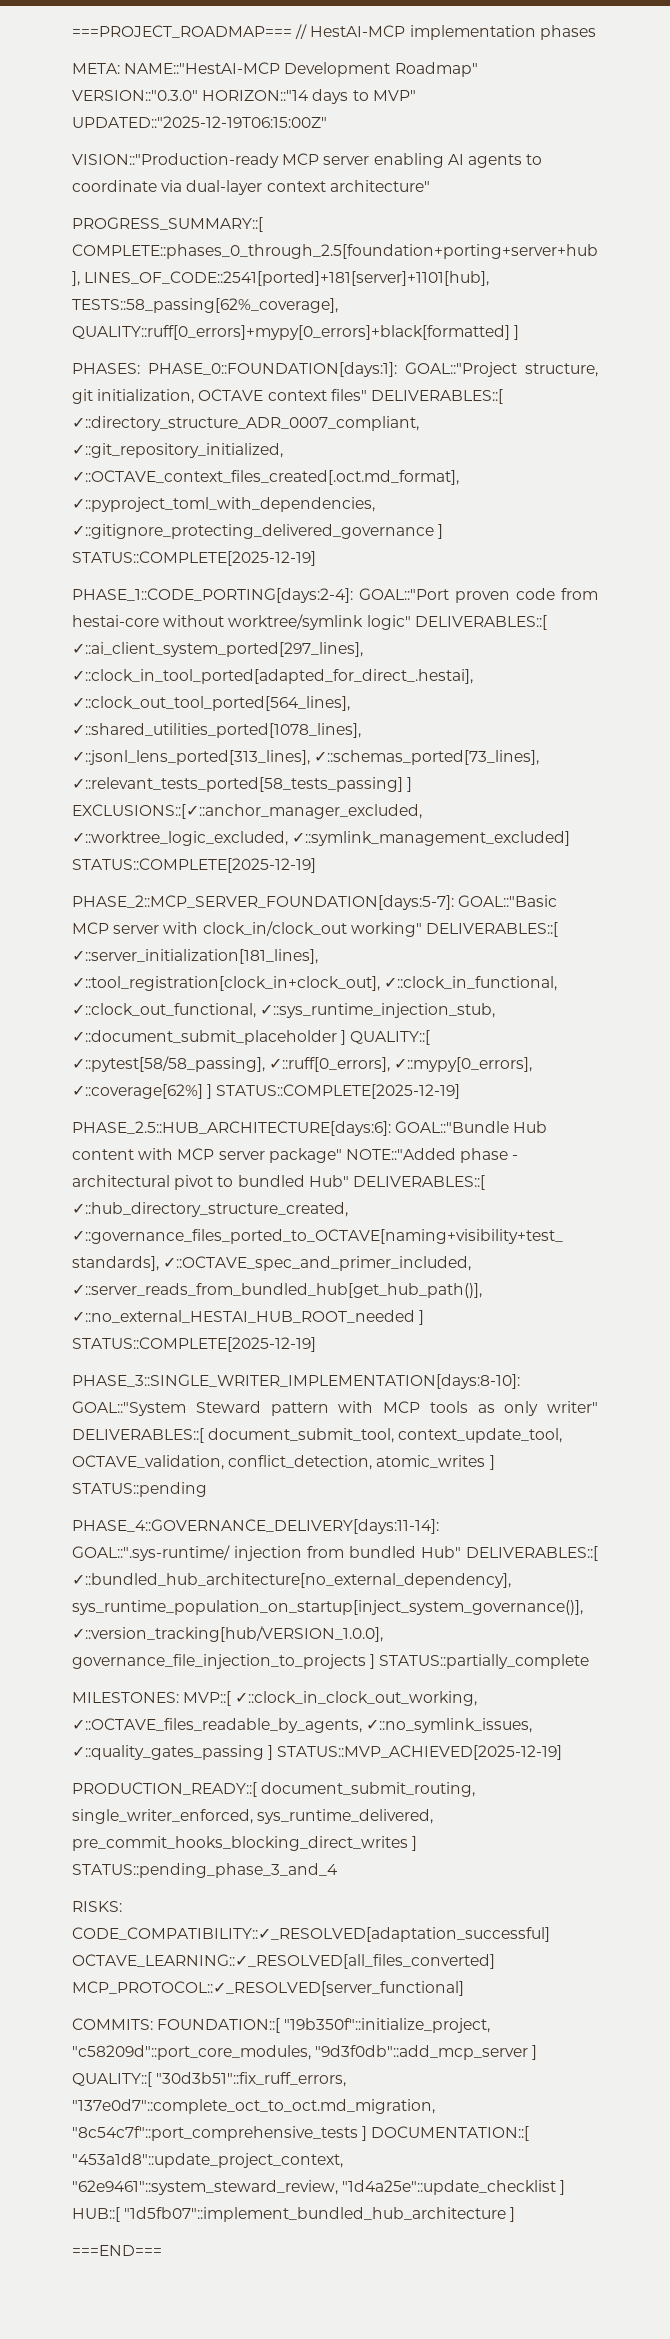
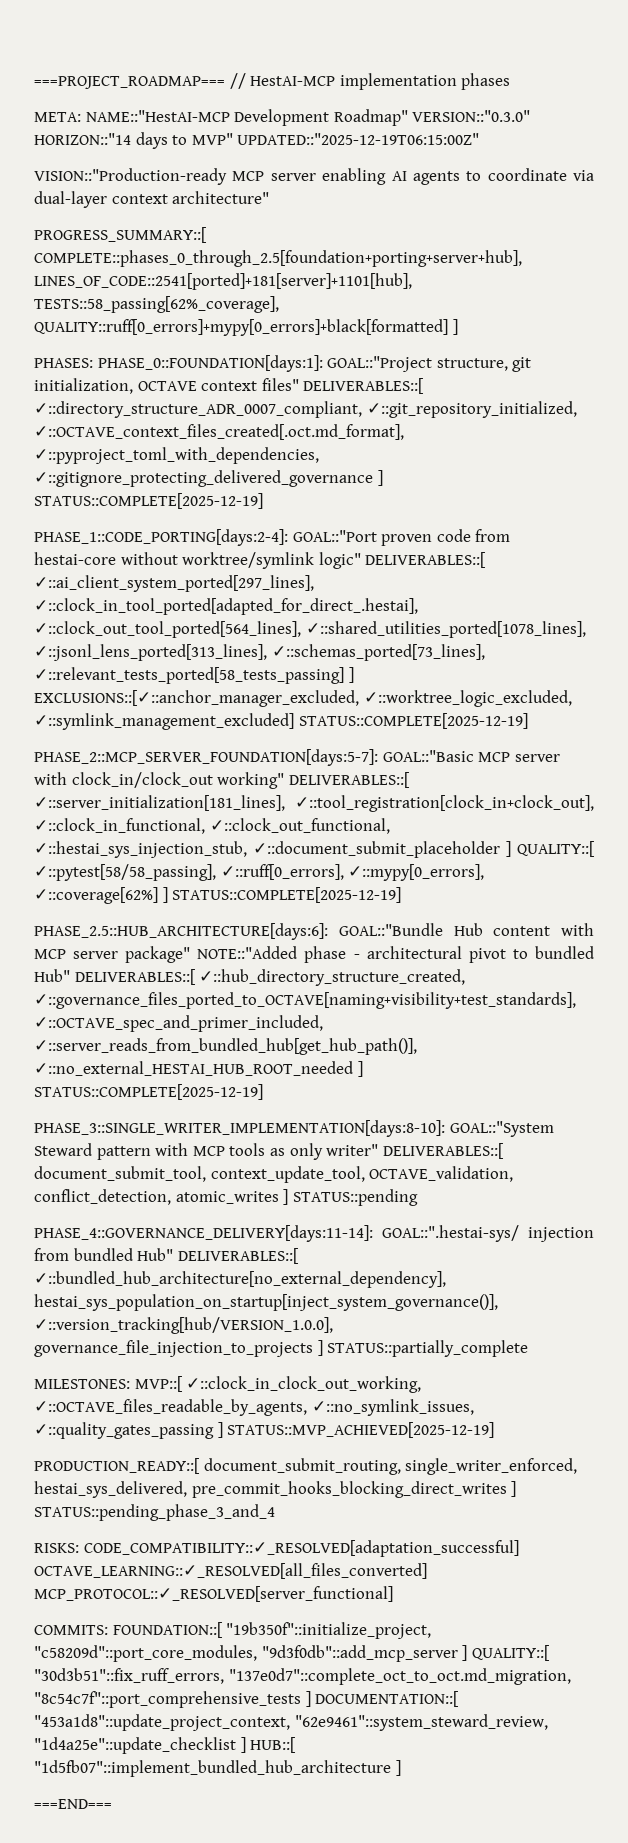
[260,1003,496,1018] ✓::sys_runtime_injection_stub, -> [34,841,247,858] ✓::hestai_sys_injection_stub,
[72,1545,230,1561] GOAL::".sys-runtime/ -> [381,1225,519,1242] GOAL::".hestai-sys/
[72,1600,583,1615] sys_runtime_population_on_startup[inject_system_governance()], -> [34,1294,498,1311] hestai_sys_population_on_startup[inject_system_governance()],
[257,1809,434,1824] sys_runtime_delivered, -> [34,1481,187,1498] hestai_sys_delivered,

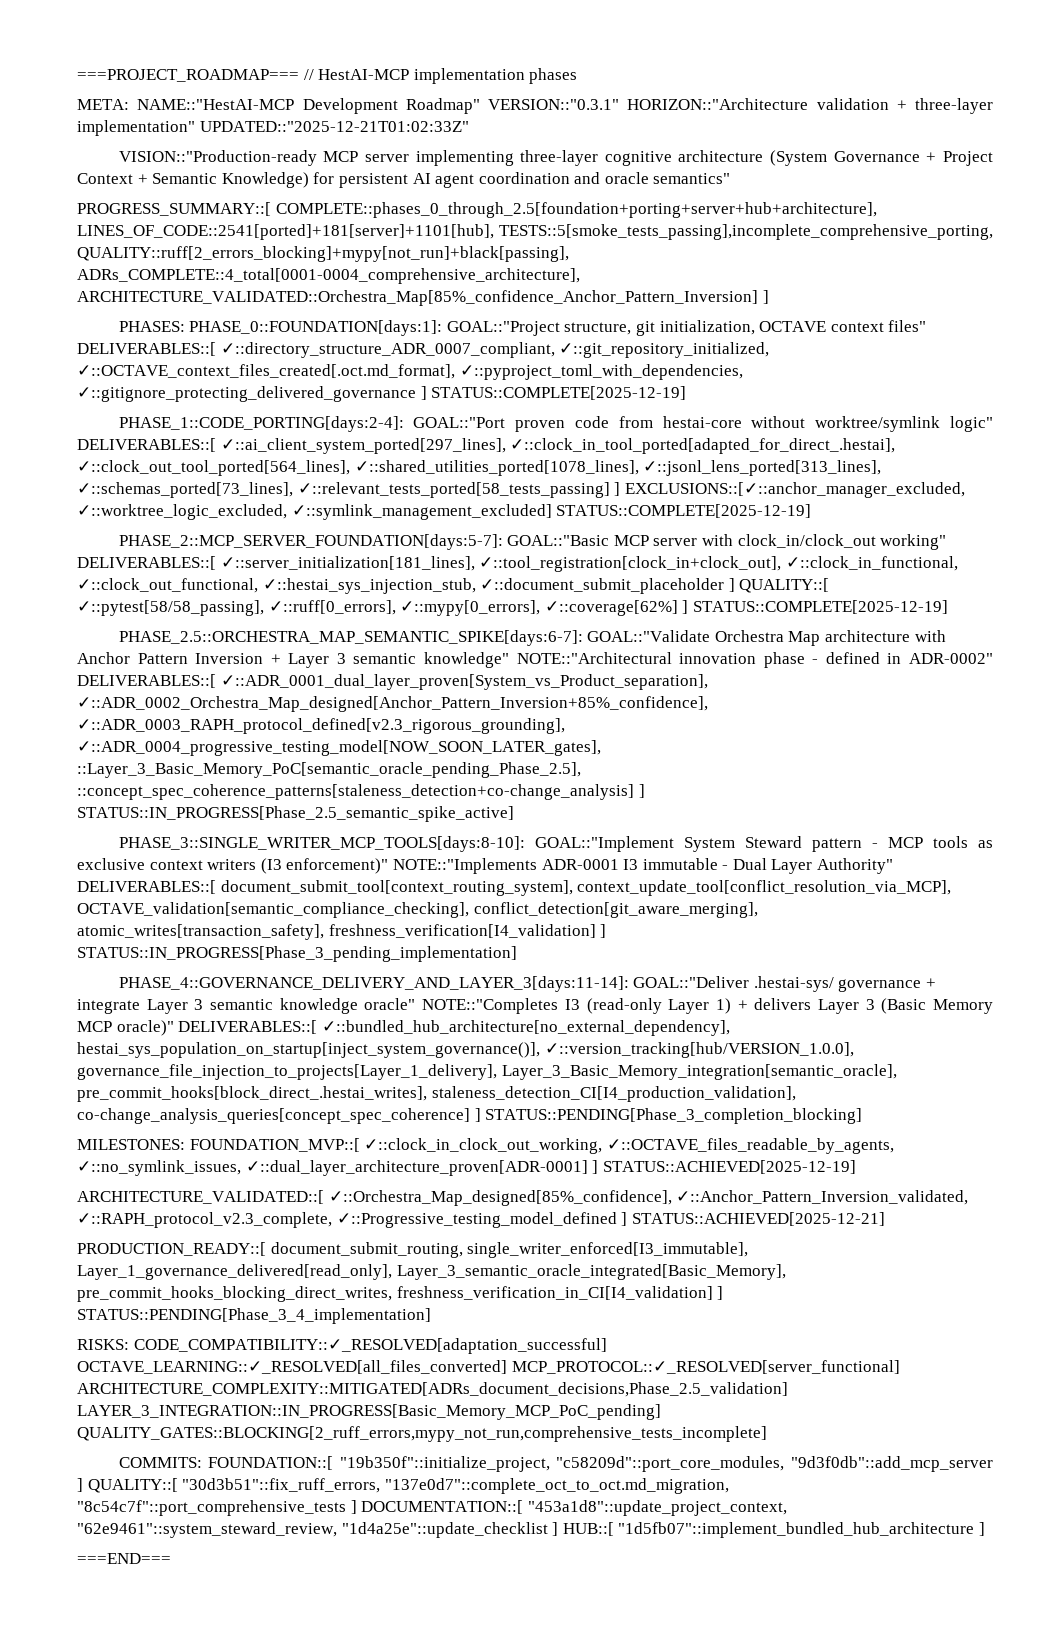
[412,110,531,122] [34,132,480,149] [34,168,594,185] [34,191,270,208] [34,227,207,243] [34,250,522,267] [34,273,412,290] [34,296,279,313] [34,319,448,336] VERSION::"0.3.0" HORIZON::"14 days to MVP" UPDATED::"2025-12-19T06:15:00Z" // VISION::"Production-ready MCP server enabling AI agents to coordinate via dual-layer context architecture" // PROGRESS_SUMMARY::[ COMPLETE::phases_0_through_2.5[foundation+porting+server+hub], LINES_OF_CODE::2541[ported]+181[server]+1101[hub], TESTS::58_passing[62%_coverage], QUALITY::ruff[0_errors]+mypy[0_errors]+black[formatted] -> [488,98,993,114] [77,120,469,136] [118,150,993,166] [77,172,731,188] [77,202,877,218] [77,224,993,240] [77,246,569,262] [77,268,580,284] [77,290,758,306] VERSION::"0.3.1" HORIZON::"Architecture validation + three-layer implementation" UPDATED::"2025-12-21T01:02:33Z" // VISION::"Production-ready MCP server implementing three-layer cognitive architecture (System Governance + Project Context + Semantic Knowledge) for persistent AI agent coordination and oracle semantics" // PROGRESS_SUMMARY::[ COMPLETE::phases_0_through_2.5[foundation+porting+server+hub+architecture], LINES_OF_CODE::2541[ported]+181[server]+1101[hub], TESTS::5[smoke_tests_passing],incomplete_comprehensive_porting, QUALITY::ruff[2_errors_blocking]+mypy[not_run]+black[passing], ADRs_COMPLETE::4_total[0001-0004_comprehensive_architecture], ARCHITECTURE_VALIDATED::Orchestra_Map[85%_confidence_Anchor_Pattern_Inversion]
[34,923,594,940] [34,946,594,963] [34,969,466,986] [34,992,576,1009] [34,1015,323,1032] [34,1038,417,1055] [34,1061,363,1077] [34,1084,263,1100] [34,1120,554,1137] PHASE_2.5::HUB_ARCHITECTURE[days:6]: GOAL::"Bundle Hub content with MCP server package" NOTE::"Added phase - architectural pivot to bundled Hub" DELIVERABLES::[ ✓::hub_directory_structure_created, ✓::governance_files_ported_to_OCTAVE[naming+visibility+test_standards], ✓::OCTAVE_spec_and_primer_included, ✓::server_reads_from_bundled_hub[get_hub_path()], ✓::no_external_HESTAI_HUB_ROOT_needed ] STATUS::COMPLETE[2025-12-19] // PHASE_3::SINGLE_WRITER_IMPLEMENTATION[days:8-10]: GOAL::"System -> [118,630,946,646] [77,652,993,668] [77,674,708,690] [77,696,708,712] [77,718,565,734] [77,740,601,756] [77,762,581,778] [77,784,645,800] [77,806,514,822] [118,836,735,852] PHASE_2.5::ORCHESTRA_MAP_SEMANTIC_SPIKE[days:6-7]: GOAL::"Validate Orchestra Map architecture with Anchor Pattern Inversion + Layer 3 semantic knowledge" NOTE::"Architectural innovation phase - defined in ADR-0002" DELIVERABLES::[ ✓::ADR_0001_dual_layer_proven[System_vs_Product_separation], ✓::ADR_0002_Orchestra_Map_designed[Anchor_Pattern_Inversion+85%_confidence], ✓::ADR_0003_RAPH_protocol_defined[v2.3_rigorous_grounding], ✓::ADR_0004_progressive_testing_model[NOW_SOON_LATER_gates], ::Layer_3_Basic_Memory_PoC[semantic_oracle_pending_Phase_2.5], ::concept_spec_coherence_patterns[staleness_detection+co-change_analysis] ] STATUS::IN_PROGRESS[Phase_2.5_semantic_spike_active] // PHASE_3::SINGLE_WRITER_MCP_TOOLS[days:8-10]: GOAL::"Implement System
[155,1143,189,1156] with -> [871,843,878,848] -
[289,1143,504,1160] [34,1166,514,1183] [34,1189,418,1206] [34,1225,594,1242] [34,1248,299,1264] [34,1271,446,1288] [34,1294,498,1311] [34,1317,333,1334] [34,1340,529,1357] only writer" DELIVERABLES::[ document_submit_tool, context_update_tool, OCTAVE_validation, conflict_detection, atomic_writes ] STATUS::pending // PHASE_4::GOVERNANCE_DELIVERY[days:11-14]: GOAL::".hestai-sys/ injection from bundled Hub" DELIVERABLES::[ ✓::bundled_hub_architecture[no_external_dependency], hestai_sys_population_on_startup[inject_system_governance()], ✓::version_tracking[hub/VERSION_1.0.0], governance_file_injection_to_projects ] STATUS::partially_complete -> [77,858,894,874] [77,880,952,896] [77,902,758,918] [77,924,607,940] [77,946,517,962] [118,976,936,992] [77,998,993,1014] [77,1020,730,1036] [77,1042,854,1058] [77,1064,897,1080] [77,1086,796,1102] [77,1108,863,1124] exclusive context writers (I3 enforcement)" NOTE::"Implements ADR-0001 I3 immutable - Dual Layer Authority" DELIVERABLES::[ document_submit_tool[context_routing_system], context_update_tool[conflict_resolution_via_MCP], OCTAVE_validation[semantic_compliance_checking], conflict_detection[git_aware_merging], atomic_writes[transaction_safety], freshness_verification[I4_validation] ] STATUS::IN_PROGRESS[Phase_3_pending_implementation] // PHASE_4::GOVERNANCE_DELIVERY_AND_LAYER_3[days:11-14]: GOAL::"Deliver .hestai-sys/ governance + integrate Layer 3 semantic knowledge oracle" NOTE::"Completes I3 (read-only Layer 1) + delivers Layer 3 (Basic Memory MCP oracle)" DELIVERABLES::[ ✓::bundled_hub_architecture[no_external_dependency], hestai_sys_population_on_startup[inject_system_governance()], ✓::version_tracking[hub/VERSION_1.0.0], governance_file_injection_to_projects[Layer_1_delivery], Layer_3_Basic_Memory_integration[semantic_oracle], pre_commit_hooks[block_direct_.hestai_writes], staleness_detection_CI[I4_production_validation], co-change_analysis_queries[concept_spec_coherence] ] STATUS::PENDING[Phase_3_completion_blocking]
[134,1376,183,1392] MVP::[ -> [189,1138,360,1152] FOUNDATION_MVP::[
[34,1422,495,1439] [34,1458,578,1475] [34,1481,517,1498] [34,1504,275,1521] ✓::quality_gates_passing ] STATUS::MVP_ACHIEVED[2025-12-19] // PRODUCTION_READY::[ document_submit_routing, single_writer_enforced, hestai_sys_delivered, pre_commit_hooks_blocking_direct_writes ] STATUS::pending_phase_3_and_4 -> [245,1160,856,1176] [77,1190,969,1206] [77,1212,885,1228] [77,1242,749,1258] [77,1264,786,1280] [77,1286,724,1302] [77,1308,431,1324] ✓::dual_layer_architecture_proven[ADR-0001] ] STATUS::ACHIEVED[2025-12-19] // ARCHITECTURE_VALIDATED::[ ✓::Orchestra_Map_designed[85%_confidence], ✓::Anchor_Pattern_Inversion_validated, ✓::RAPH_protocol_v2.3_complete, ✓::Progressive_testing_model_defined ] STATUS::ACHIEVED[2025-12-21] // PRODUCTION_READY::[ document_submit_routing, single_writer_enforced[I3_immutable], Layer_1_governance_delivered[read_only], Layer_3_semantic_oracle_integrated[Basic_Memory], pre_commit_hooks_blocking_direct_writes, freshness_verification_in_CI[I4_validation] ] STATUS::PENDING[Phase_3_4_implementation]
(393, 1594) none -> [77,1382,788,1397] [77,1404,661,1420] [77,1426,767,1442] ARCHITECTURE_COMPLEXITY::MITIGATED[ADRs_document_decisions,Phase_2.5_validation] LAYER_3_INTEGRATION::IN_PROGRESS[Basic_Memory_MCP_PoC_pending] QUALITY_GATES::BLOCKING[2_ruff_errors,mypy_not_run,comprehensive_tests_incomplete]

